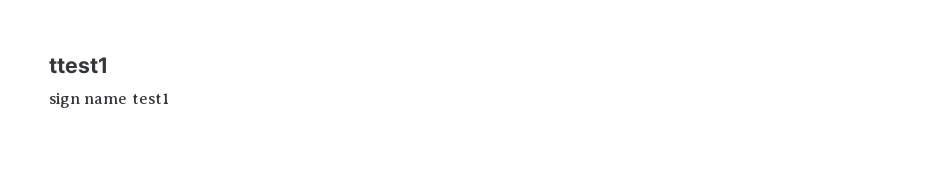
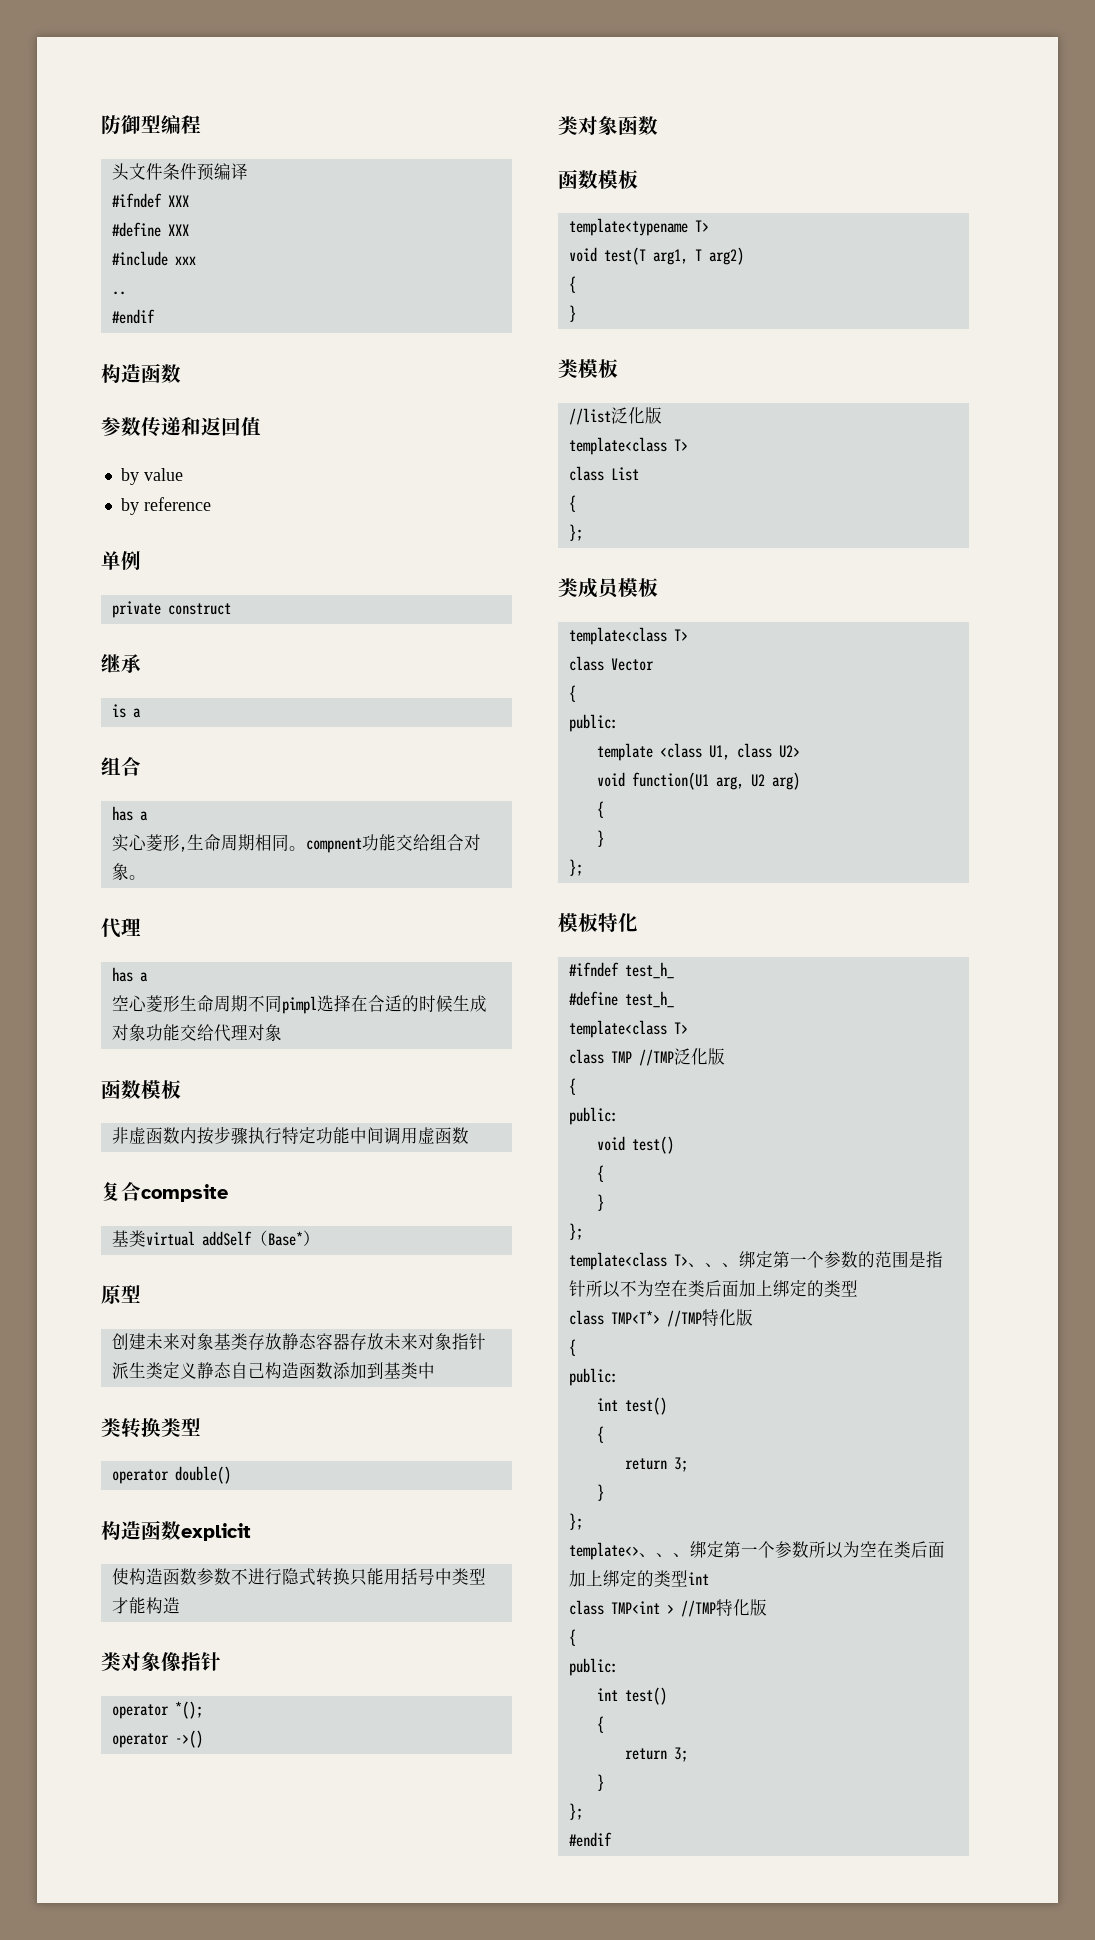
[49,57,108,74] [49,92,169,108] ttest1 // sign name test1 -> [101,115,201,135] [111,163,248,181] [111,193,189,208] [111,222,189,237] [111,251,196,266] [111,291,126,295] [111,309,155,324] [101,363,181,383] [101,417,261,437] [120,468,183,485] [120,497,211,515] [101,551,141,570] [111,601,231,618] [101,654,141,673] [111,704,141,718] [101,757,141,776] [111,806,148,821] [111,834,481,853] [111,863,146,880] [101,918,141,938] [111,967,148,982] [111,995,487,1014] [111,1024,282,1042] [101,1079,181,1099] [111,1126,469,1145] [101,1182,228,1202] [111,1230,320,1247] [101,1285,141,1304] [111,1333,486,1350] [111,1362,435,1379] [101,1417,201,1438] [111,1466,231,1484] [101,1520,251,1541] [111,1568,486,1586] [111,1597,180,1614] [101,1652,221,1672] [111,1701,203,1719] [111,1730,203,1748] [558,115,658,135] [558,169,638,189] [568,218,709,236] [568,247,744,265] [568,276,576,293] [568,305,576,322] [558,359,618,378] [568,407,662,425] [568,437,688,455] [568,466,639,481] [568,495,576,512] [568,524,583,541] [558,578,658,599] [568,627,688,645] [568,656,654,671] [568,685,576,702] [568,714,618,732] [596,743,800,761] [596,772,800,790] [596,801,604,818] [596,830,604,847] [568,859,583,876] [558,913,638,932] [568,962,674,979] [568,991,674,1008] [568,1020,688,1038] [568,1048,725,1066] [568,1078,576,1095] [568,1107,618,1125] [596,1136,674,1154] [596,1165,604,1182] [596,1194,604,1211] [568,1223,583,1240] [568,1251,943,1270] [568,1280,858,1298] [568,1309,753,1327] [568,1339,576,1356] [568,1368,618,1386] [596,1397,667,1415] [596,1426,604,1443] [624,1457,688,1472] [596,1484,604,1501] [568,1513,583,1530] [568,1541,945,1560] [568,1570,709,1587] [568,1599,767,1617] [568,1629,576,1646] [568,1658,618,1676] [596,1687,667,1705] [596,1716,604,1733] [624,1747,688,1762] [596,1774,604,1791] [568,1803,583,1820] [568,1832,612,1847] 防御型编程 // 头文件条件预编译 // #ifndef XXX // #define XXX // #include xxx // .. // #endif // 构造函数 // 参数传递和返回值 // by value // by reference // 单例 // private construct // 继承 // is a // 组合 // has a // 实心菱形,生命周期相同。compnent功能交给组合对象。 // 代理 // has a // 空心菱形生命周期不同pimpl选择在合适的时候生成对象功能交给代理对象 // 函数模板 // 非虚函数内按步骤执行特定功能中间调用虚函数 // 复合compsite // 基类virtual addSelf（Base*） // 原型 // 创建未来对象基类存放静态容器存放未来对象指针派生类定义静态自己构造函数添加到基类中 // 类转换类型 // operator double() // 构造函数explicit // 使构造函数参数不进行隐式转换只能用括号中类型才能构造 // 类对象像指针 // operator *(); // operator ->() // 类对象函数 // 函数模板 // template<typename T> // void test(T arg1, T arg2) // { // } // 类模板 // //list泛化版 // template<class T> // class List // { // }; // 类成员模板 // template<class T> // class Vector // { // public: // template <class U1, class U2> // void function(U1 arg, U2 arg) // { // } // }; // 模板特化 // #ifndef test_h_ // #define test_h_ // template<class T> // class TMP //TMP泛化版 // { // public: // void test() // { // } // }; // template<class T>、、、绑定第一个参数的范围是指针所以不为空在类后面加上绑定的类型 // class TMP<T*> //TMP特化版 // { // public: // int test() // { // return 3; // } // }; // template<>、、、绑定第一个参数所以为空在类后面加上绑定的类型int // class TMP<int > //TMP特化版 // { // public: // int test() // { // return 3; // } // }; // #endif

